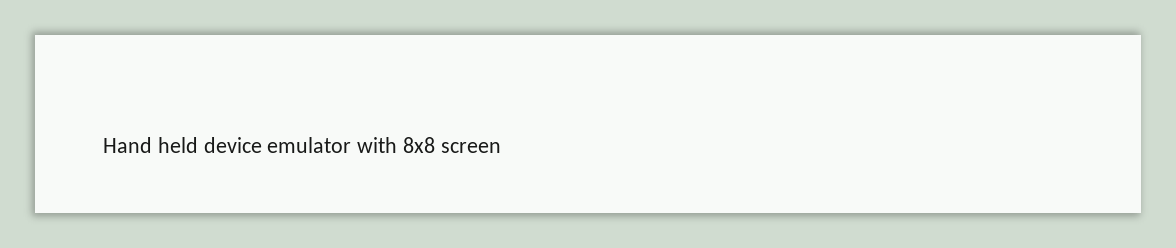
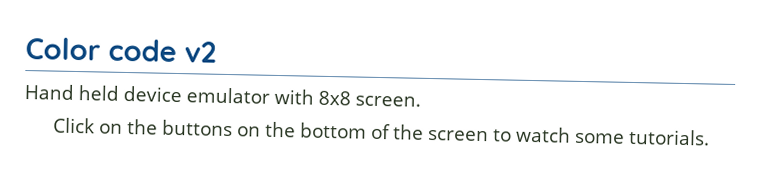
(103, 145) none -> [25,37,217,63] Color code v2 //
[440,142,501,153] screen -> [355,95,421,107] [53,117,711,146] screen. // Click on the buttons on the bottom of the screen to watch some tutorials.

